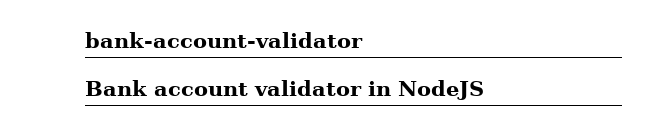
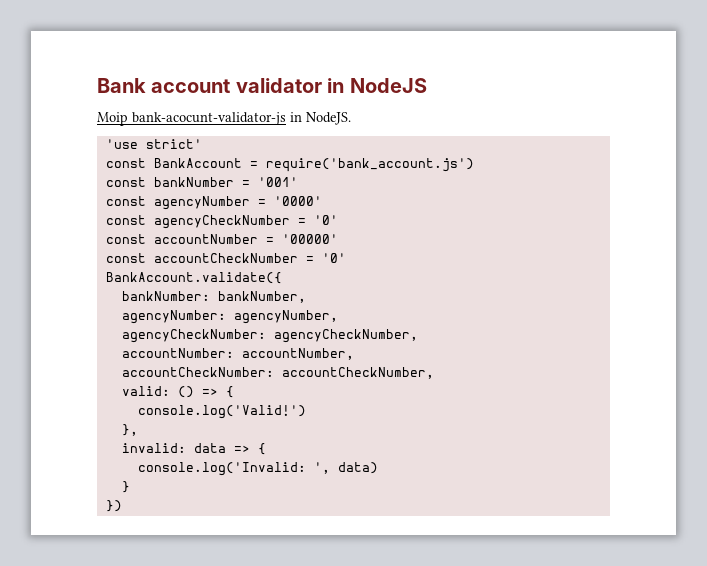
[85,32,363,48] bank-account-validator // -> (97, 85) none
(484, 90) none -> [97,112,351,126] [105,139,202,149] [105,158,474,172] [105,177,298,187] [105,196,322,210] [105,215,338,229] [105,234,338,244] [105,253,346,263] [105,272,282,284] [121,291,306,303] [121,310,338,324] [121,329,418,343] [121,348,354,360] [121,367,434,379] [121,386,234,398] [137,405,306,419] [121,424,138,436] [121,443,266,455] [137,462,378,476] [121,481,130,493] [105,500,122,512] // Moip bank-acocunt-validator-js in NodeJS. // 'use strict' // const BankAccount = require('bank_account.js') // const bankNumber = '001' // const agencyNumber = '0000' // const agencyCheckNumber = '0' // const accountNumber = '00000' // const accountCheckNumber = '0' // BankAccount.validate({ // bankNumber: bankNumber, // agencyNumber: agencyNumber, // agencyCheckNumber: agencyCheckNumber, // accountNumber: accountNumber, // accountCheckNumber: accountCheckNumber, // valid: () => { // console.log('Valid!') // }, // invalid: data => { // console.log('Invalid: ', data) // } // })

